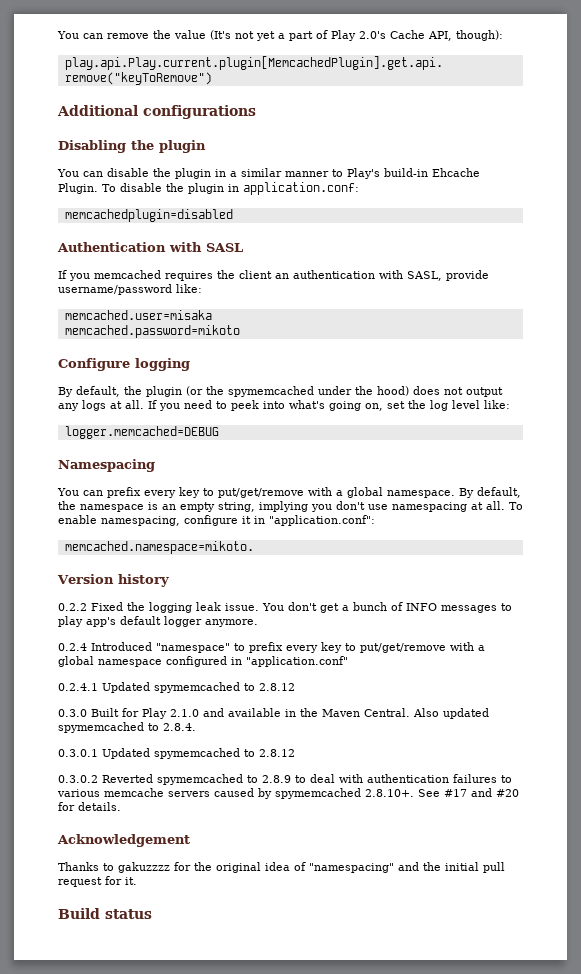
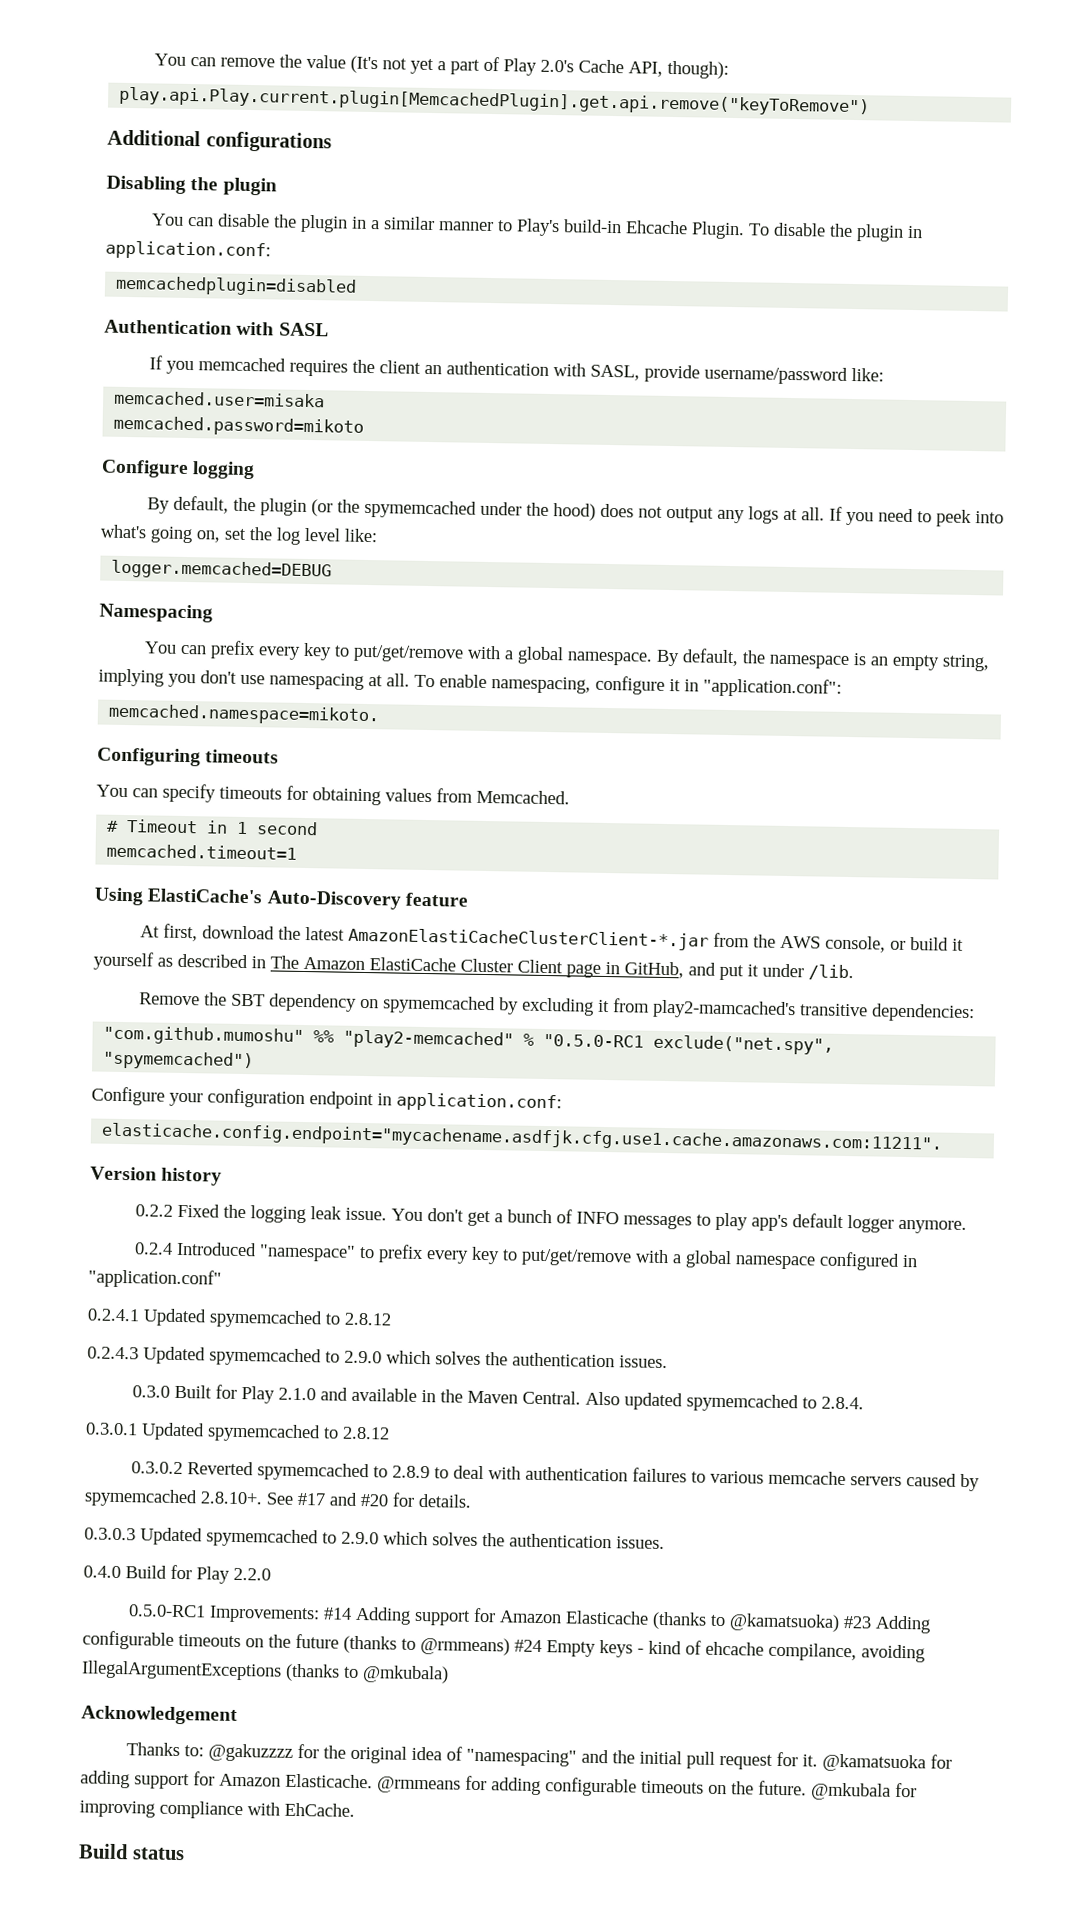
(254, 547) none -> [97,747,280,767] [96,783,570,806] [106,819,319,836] [106,843,298,860] [94,887,468,910] [139,923,964,953] [93,951,854,981] [138,992,975,1023] [103,1025,835,1055] [103,1050,255,1071] [91,1086,562,1113] [101,1122,944,1154] // Configuring timeouts // You can specify timeouts for obtaining values from Memcached. // # Timeout in 1 second // memcached.timeout=1 // Using ElastiCache's Auto-Discovery feature // At first, download the latest AmazonElastiCacheClusterClient-*.jar from the AWS console, or build it yourself as described in The Amazon ElastiCache Cluster Client page in GitHub, and put it under /lib. // Remove the SBT dependency on spymemcached by excluding it from play2-mamcached's transitive dependencies: // "com.github.mumoshu" %% "play2-memcached" % "0.5.0-RC1 exclude("net.spy", "spymemcached") // Configure your configuration endpoint in application.conf: // elasticache.config.endpoint="mycachename.asdfjk.cfg.use1.cache.amazonaws.com:11211".
(295, 687) none -> [87,1346,668,1369] // 0.2.4.3 Updated spymemcached to 2.9.0 which solves the authentication issues.
(121, 806) none -> [84,1527,665,1550] [83,1564,271,1584] [127,1604,931,1634] [82,1630,925,1663] [81,1660,449,1684] // 0.3.0.3 Updated spymemcached to 2.9.0 which solves the authentication issues. // 0.4.0 Build for Play 2.2.0 // 0.5.0-RC1 Improvements: #14 Adding support for Amazon Elasticache (thanks to @kamatsuoka) #23 Adding configurable timeouts on the future (thanks to @rmmeans) #24 Empty keys - kind of ehcache compilance, avoiding IllegalArgumentExceptions (thanks to @mkubala)
[103,862,170,873] to gakuzzzz -> [183,1743,293,1762] to: @gakuzzzz
(137, 881) none -> [821,1753,952,1773] [80,1770,917,1801] [79,1800,355,1820] @kamatsuoka for adding support for Amazon Elasticache. @rmmeans for adding configurable timeouts on the future. @mkubala for improving compliance with EhCache.

